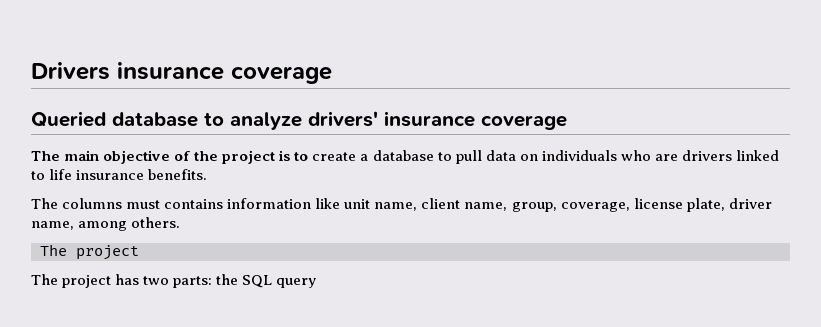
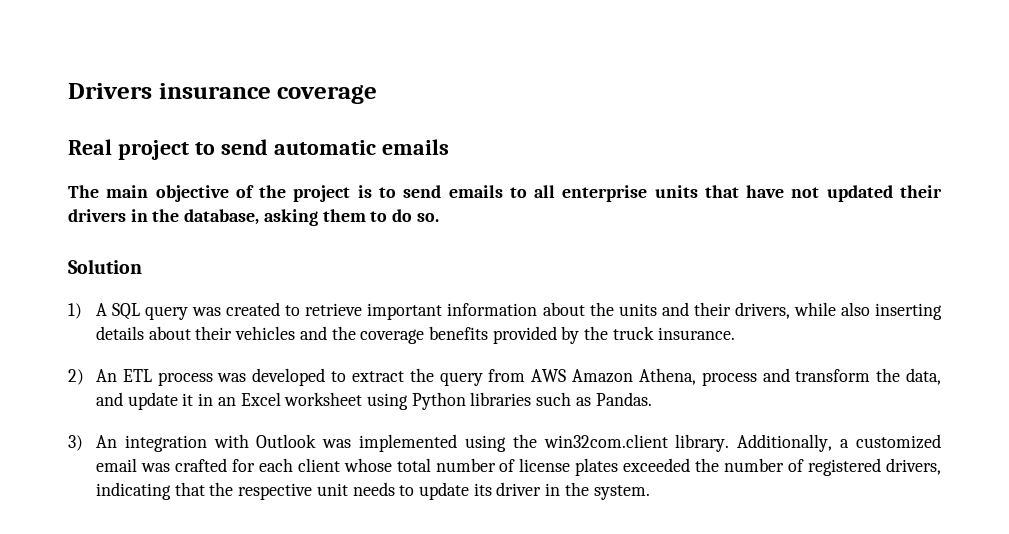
[31,111,567,130] Queried database to analyze drivers' insurance coverage -> [68,139,449,160] Real project to send automatic emails
[312,150,779,164] [31,169,208,180] [31,198,772,212] [31,217,181,231] [40,244,139,260] [31,274,317,288] create a database to pull data on individuals who are drivers linked to life insurance benefits. // The columns must contains information like unit name, client name, group, coverage, license plate, driver name, among others. // The project // The project has two parts: the SQL query -> [403,185,943,202] [68,209,439,226] [68,259,142,274] [68,302,943,320] [95,326,735,344] [68,368,941,386] [95,392,652,410] [68,434,942,452] [95,458,942,476] [95,482,650,500] send emails to all enterprise units that have not updated their drivers in the database, asking them to do so. // Solution // 1) A SQL query was created to retrieve important information about the units and their drivers, while also inserting details about their vehicles and the coverage benefits provided by the truck insurance. // 2) An ETL process was developed to extract the query from AWS Amazon Athena, process and transform the data, and update it in an Excel worksheet using Python libraries such as Pandas. // 3) An integration with Outlook was implemented using the win32com.client library. Additionally, a customized email was crafted for each client whose total number of license plates exceeded the number of registered drivers, indicating that the respective unit needs to update its driver in the system.

